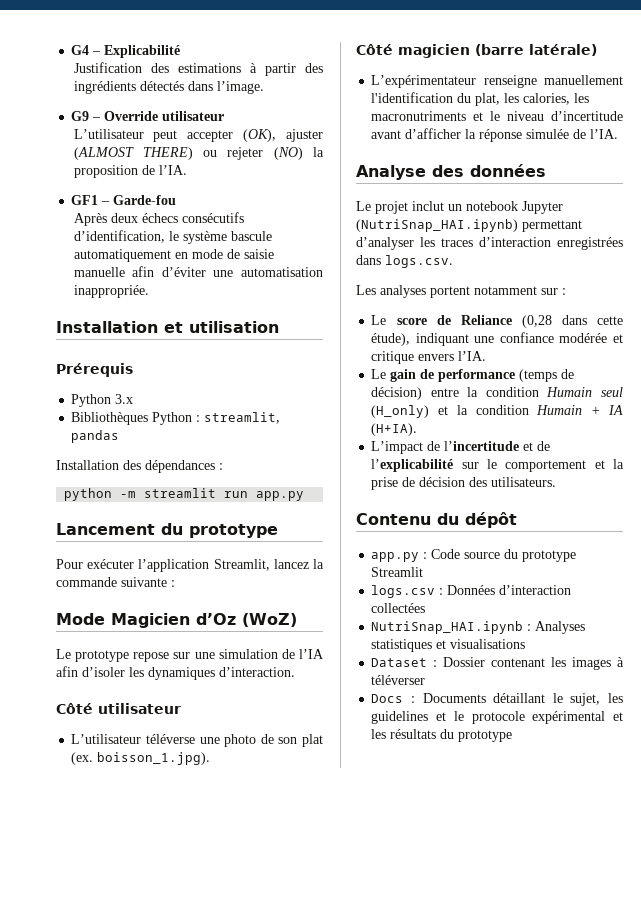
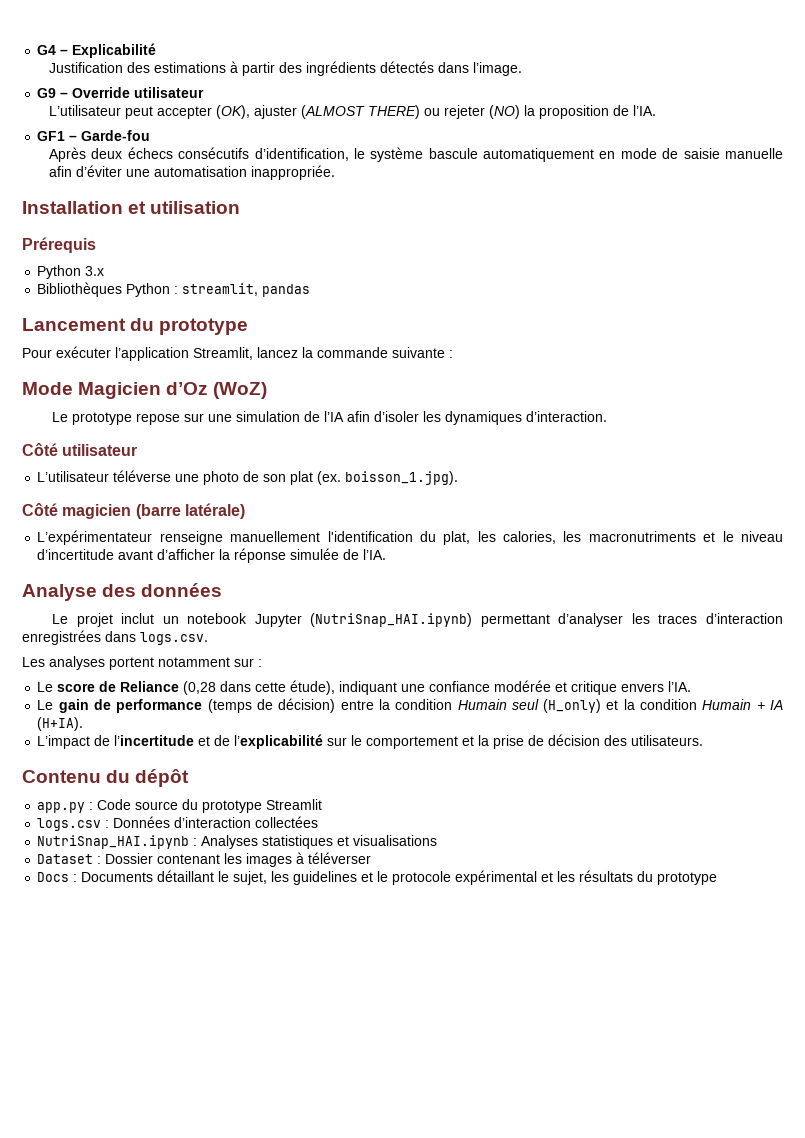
[56,460,223,473] [64,488,305,501] // Installation des dépendances : // python -m streamlit run app.py -> (311, 290) none

